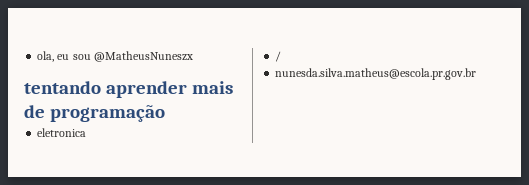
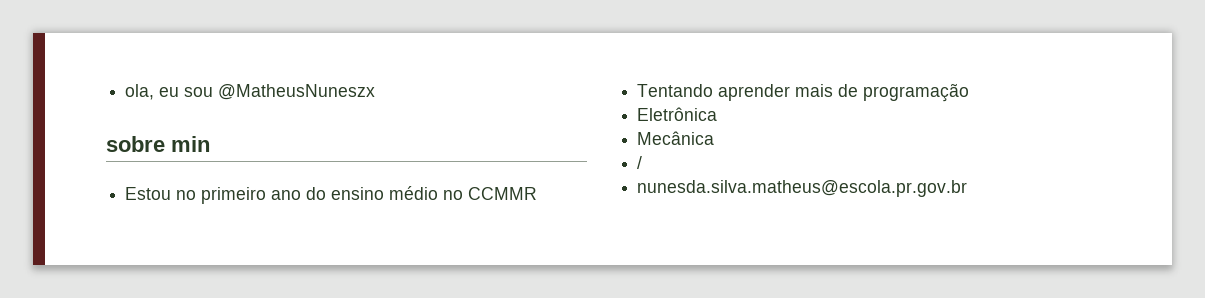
[24,81,101,94] tentando -> [106,136,210,152] [125,186,538,204] [637,84,714,97] sobre min // Estou no primeiro ano do ensino médio no CCMMR // Tentando
[37,128,87,137] eletronica -> [637,107,718,121] [637,131,715,145] Eletrônica // Mecânica

